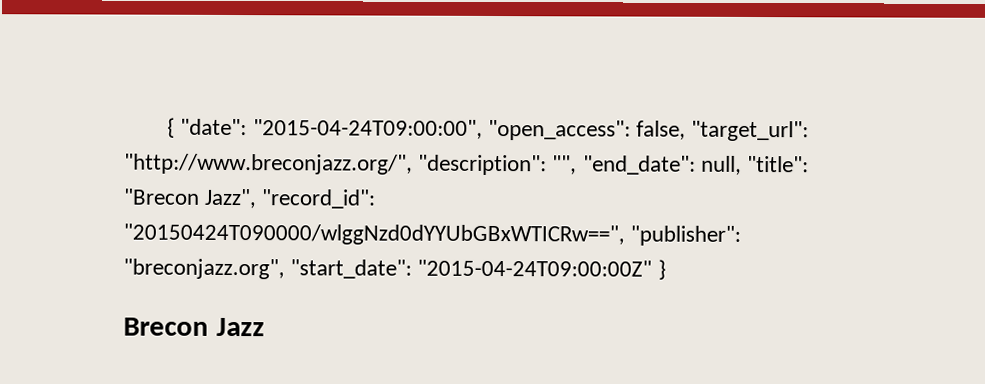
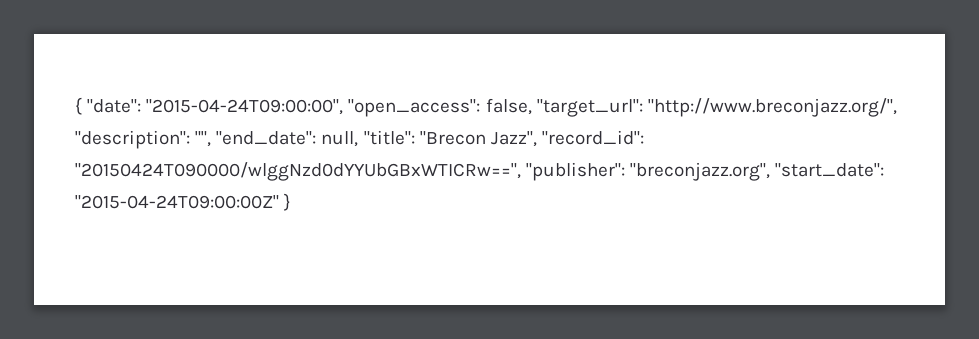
[123,317,265,337] // Brecon Jazz -> (292, 202) none

